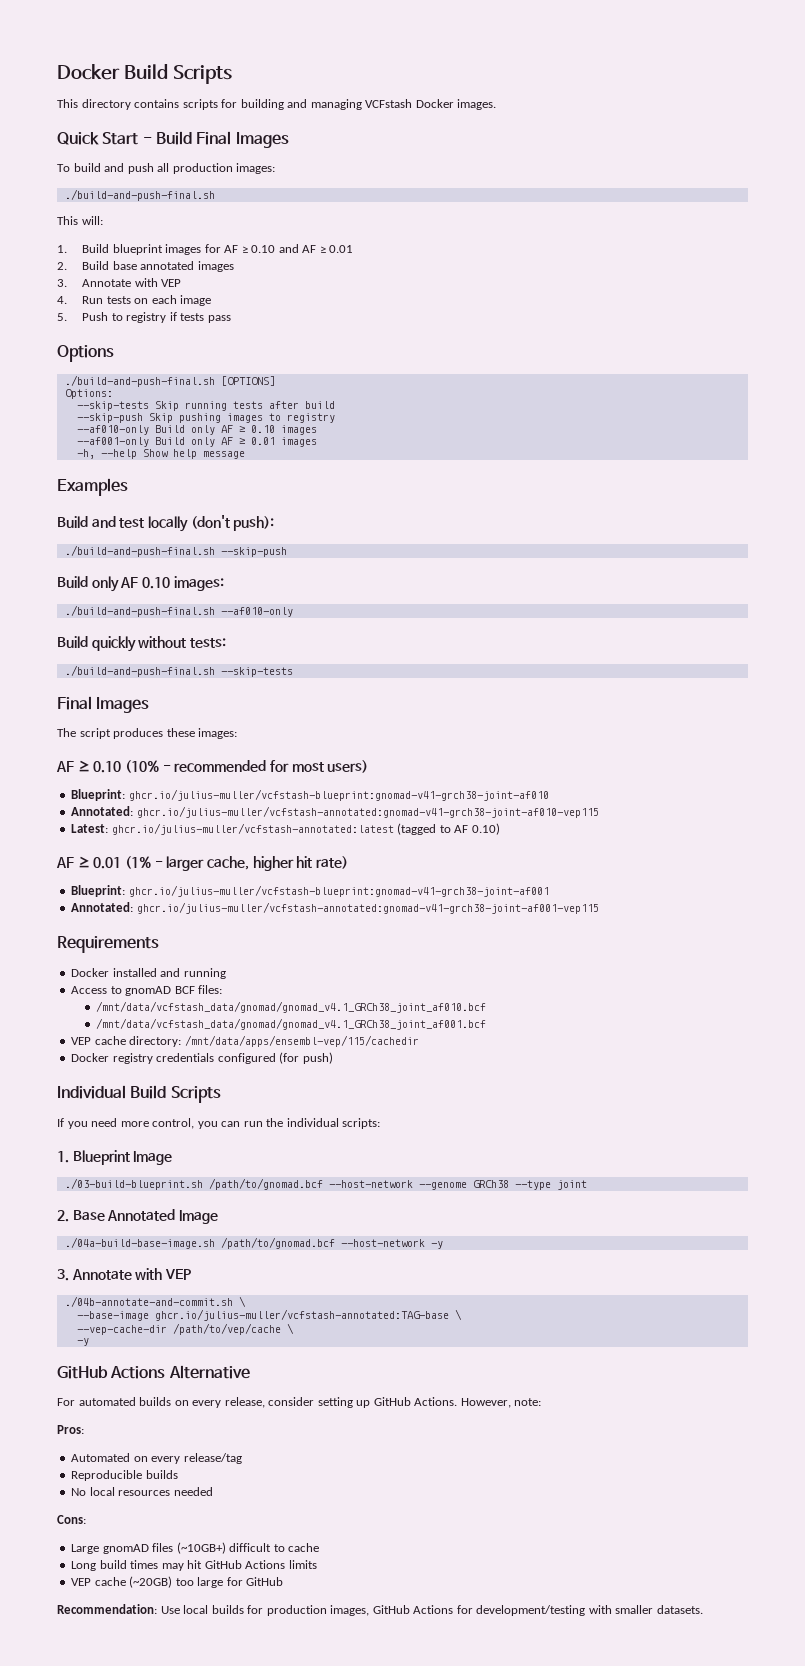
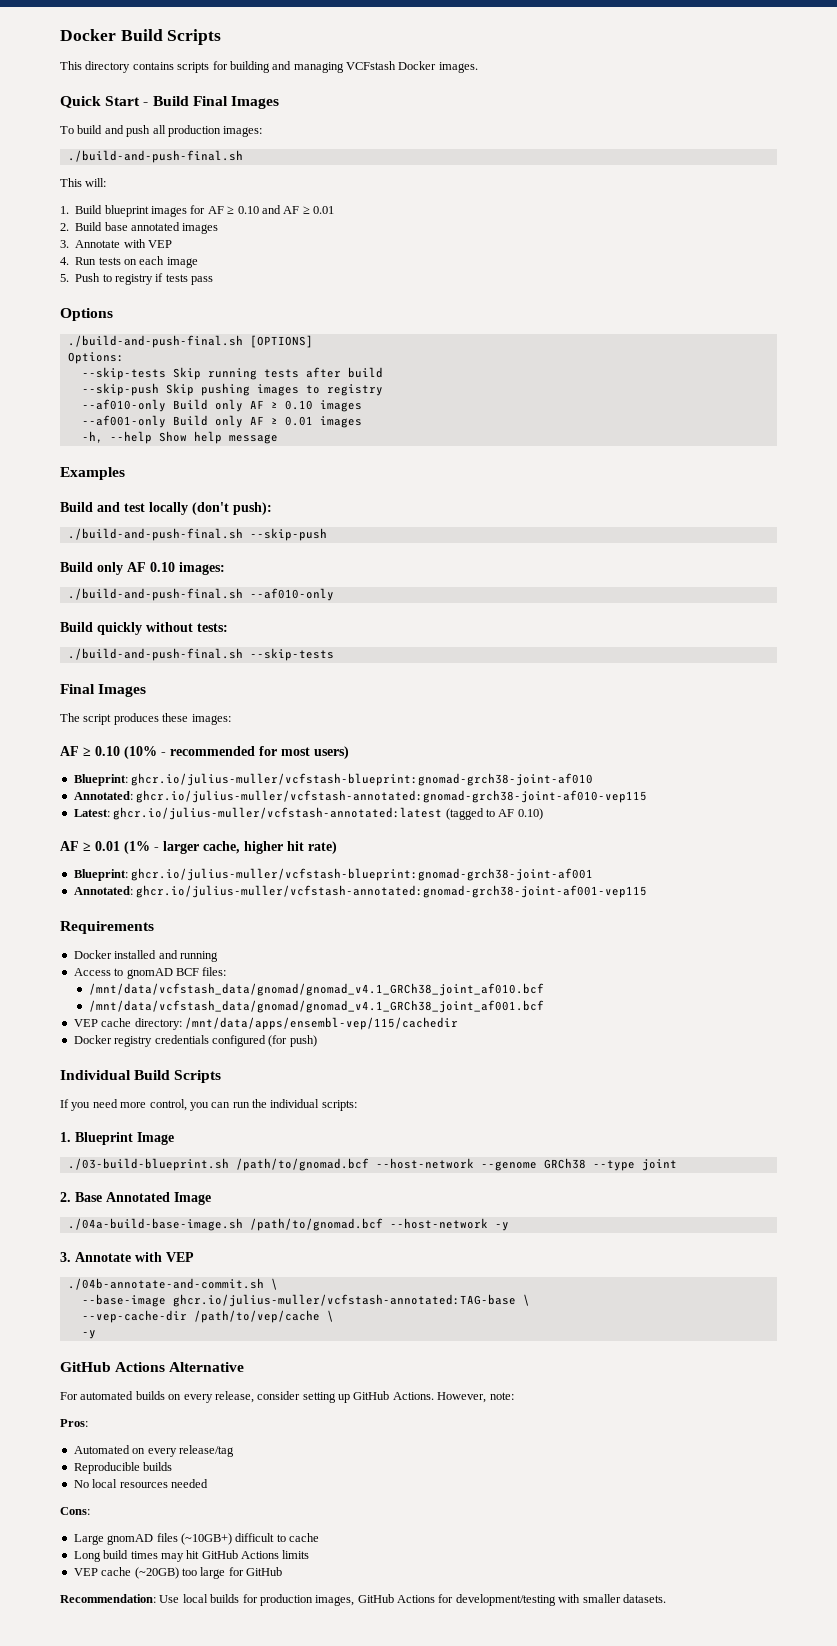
[128,789,549,801] [71,806,599,818] ghcr.io/julius-muller/vcfstash-blueprint:gnomad-v41-grch38-joint-af010 // Annotated: ghcr.io/julius-muller/vcfstash-annotated:gnomad-v41-grch38-joint-af010-vep115 -> [131,773,594,786] [73,790,648,803] ghcr.io/julius-muller/vcfstash-blueprint:gnomad-grch38-joint-af010 // Annotated: ghcr.io/julius-muller/vcfstash-annotated:gnomad-grch38-joint-af010-vep115
[128,885,549,897] [71,902,599,914] ghcr.io/julius-muller/vcfstash-blueprint:gnomad-v41-grch38-joint-af001 // Annotated: ghcr.io/julius-muller/vcfstash-annotated:gnomad-v41-grch38-joint-af001-vep115 -> [131,868,594,881] [73,885,648,898] ghcr.io/julius-muller/vcfstash-blueprint:gnomad-grch38-joint-af001 // Annotated: ghcr.io/julius-muller/vcfstash-annotated:gnomad-grch38-joint-af001-vep115

